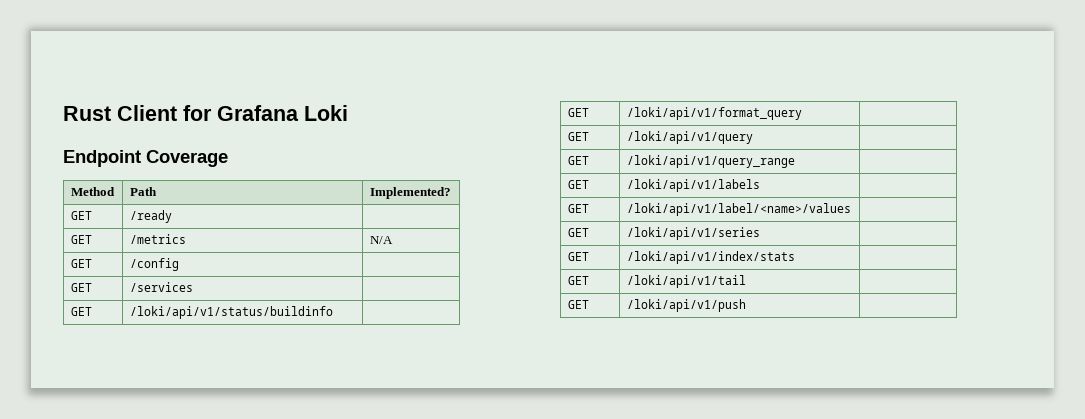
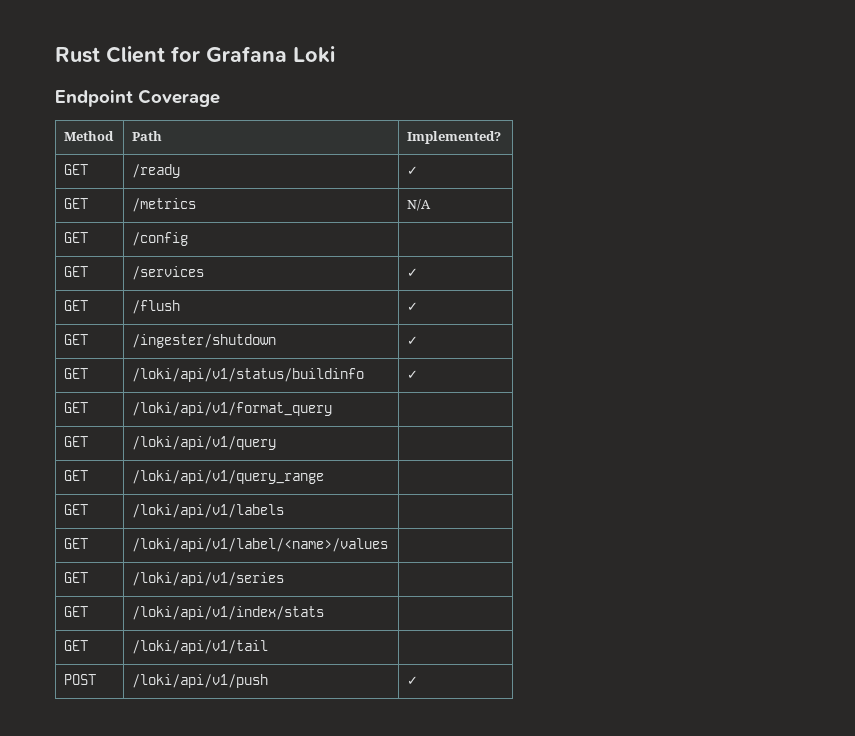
(172, 216) none -> [407,166,419,175] ✓
(193, 287) none -> [407,268,419,277] [64,300,89,311] [132,300,181,314] [407,302,419,311] [64,334,89,345] [132,334,277,348] [407,336,419,345] ✓ // GET | /flush | ✓ // GET | /ingester/shutdown | ✓
(333, 312) none -> [407,370,419,379] ✓
[567,300,589,309] GET -> [64,674,97,685] POST
(746, 305) none -> [407,676,419,685] ✓

